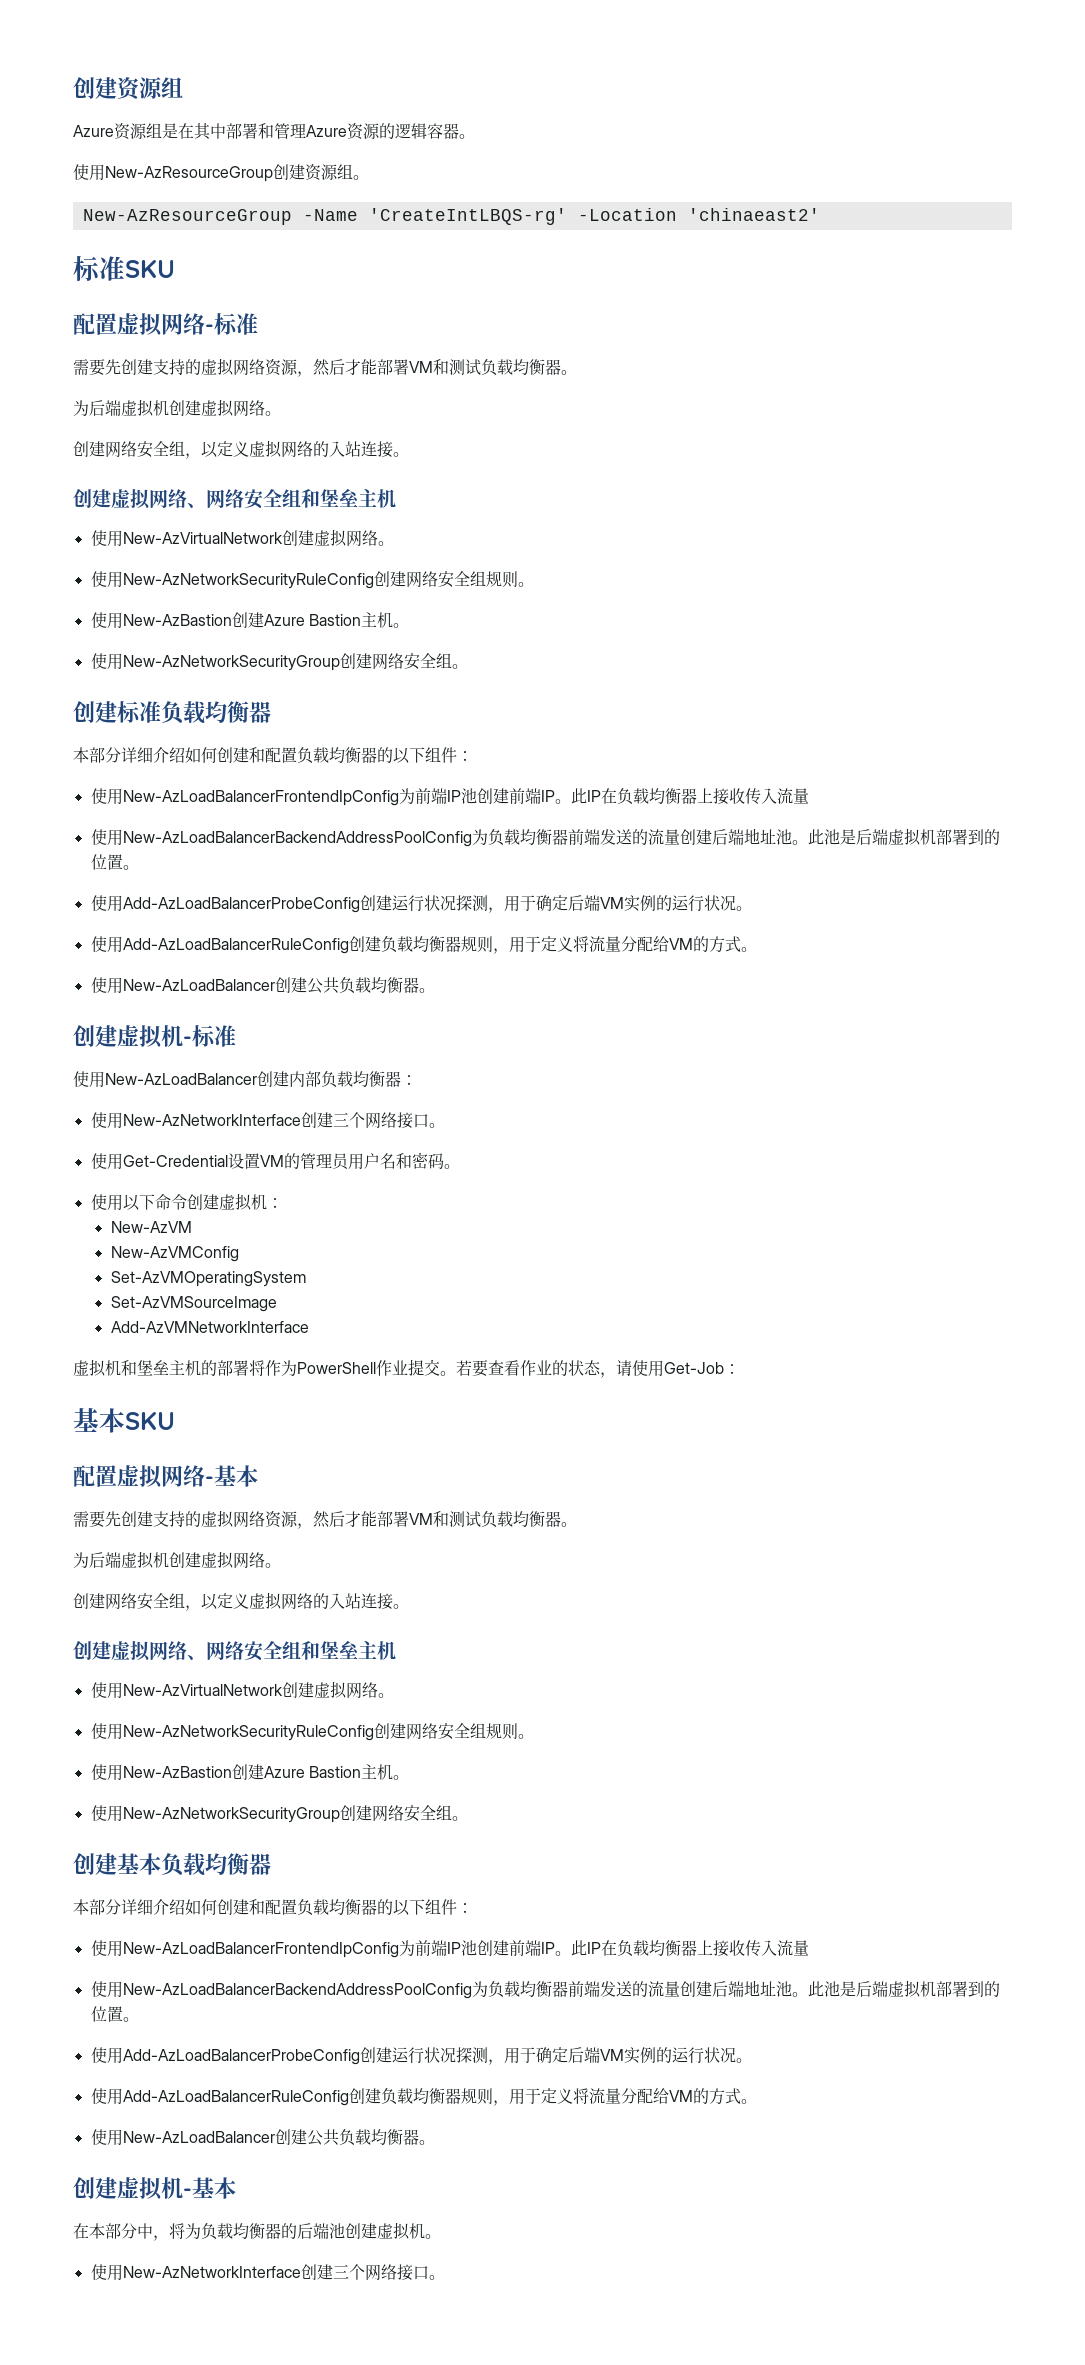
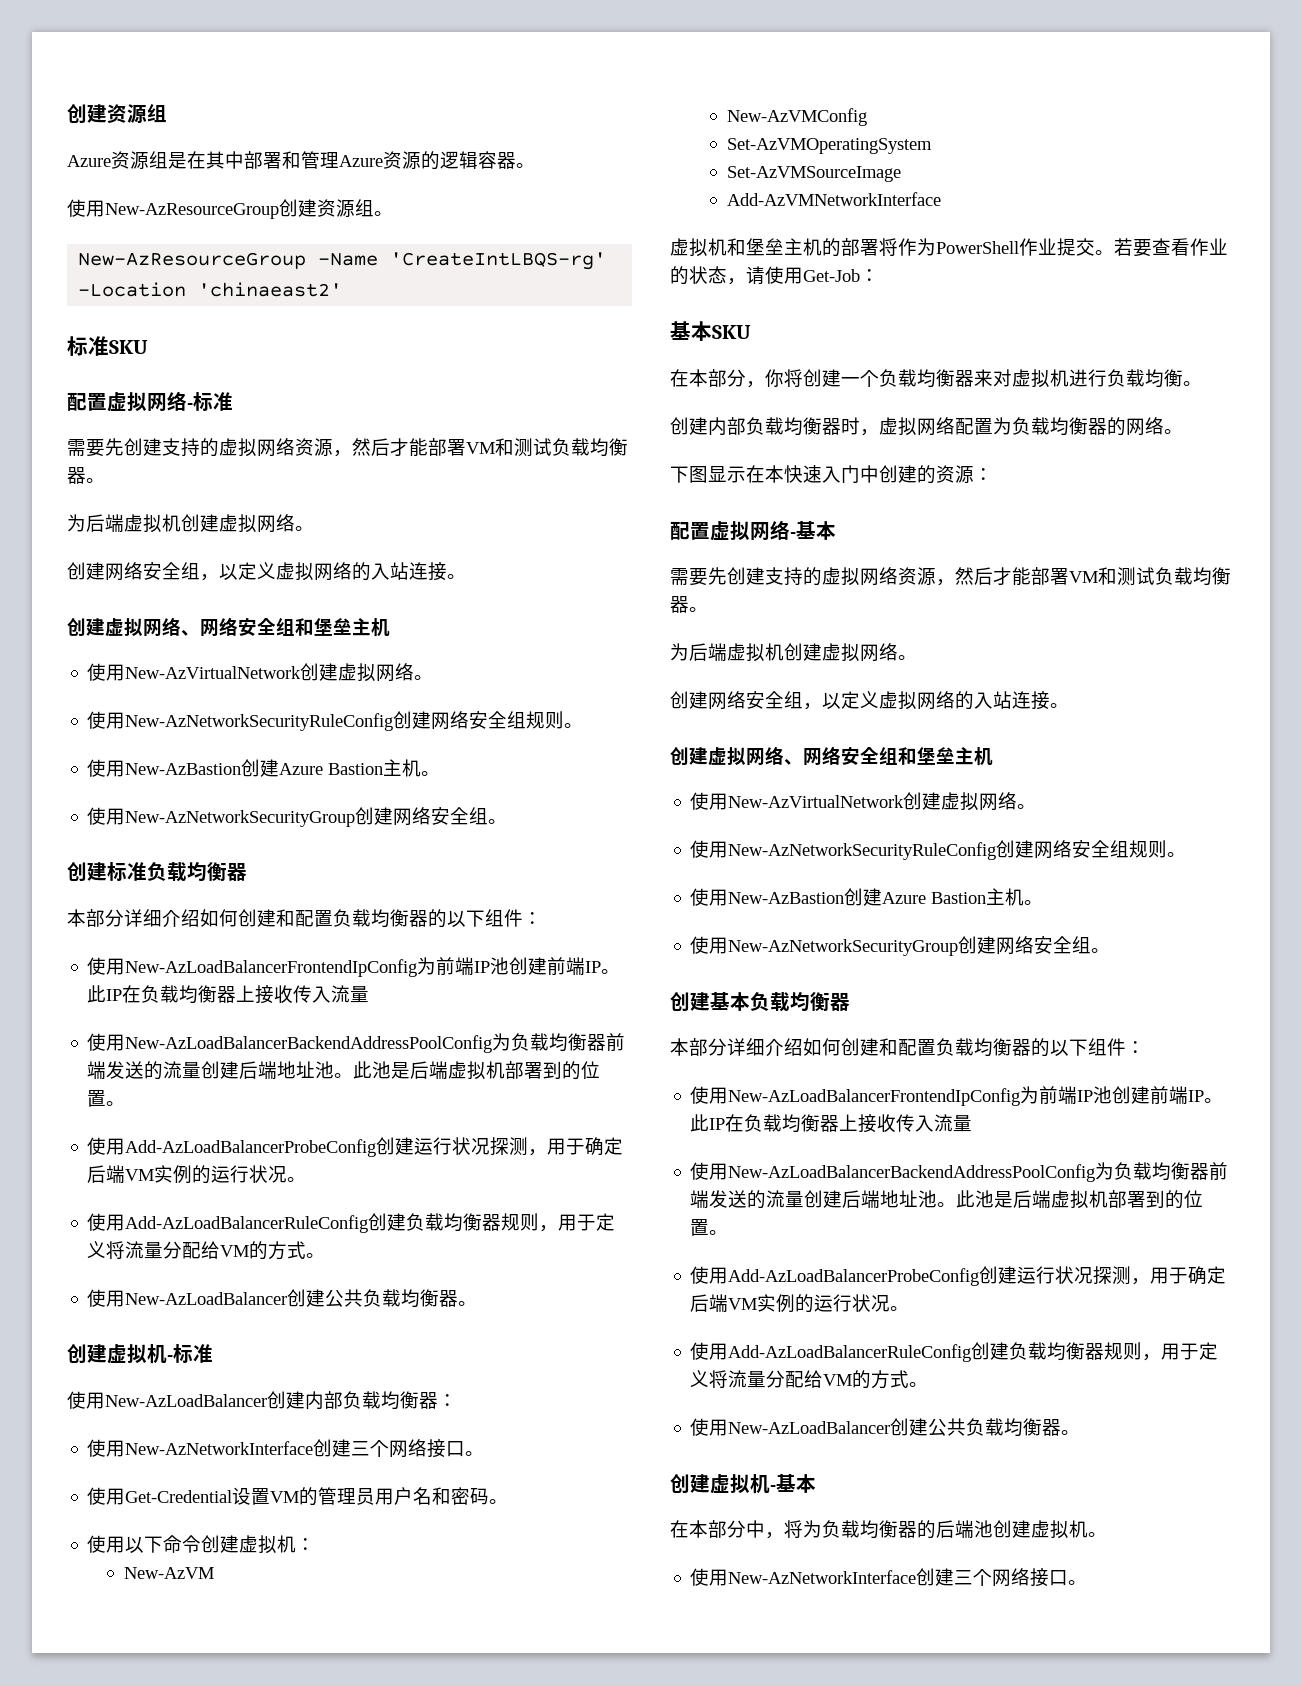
(175, 1421) none -> [670,369,1202,388] [670,417,1183,436] [670,465,993,484] // 在本部分，你将创建一个负载均衡器来对虚拟机进行负载均衡。 // 创建内部负载均衡器时，虚拟网络配置为负载均衡器的网络。 // 下图显示在本快速入门中创建的资源：

